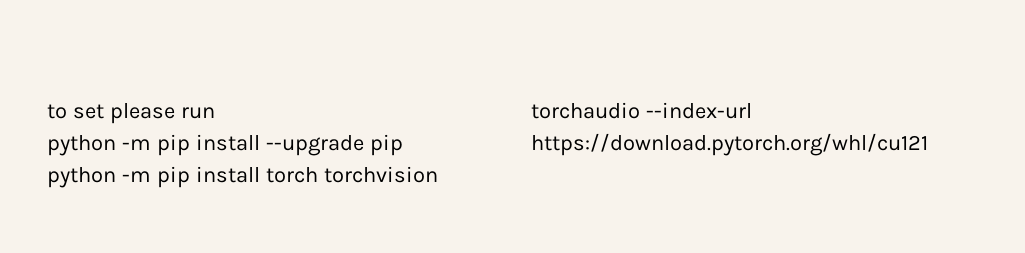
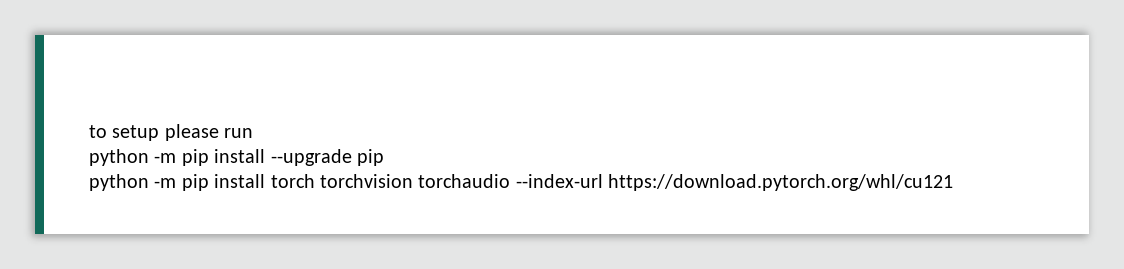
[72,104,104,119] set -> [112,125,160,141] setup

